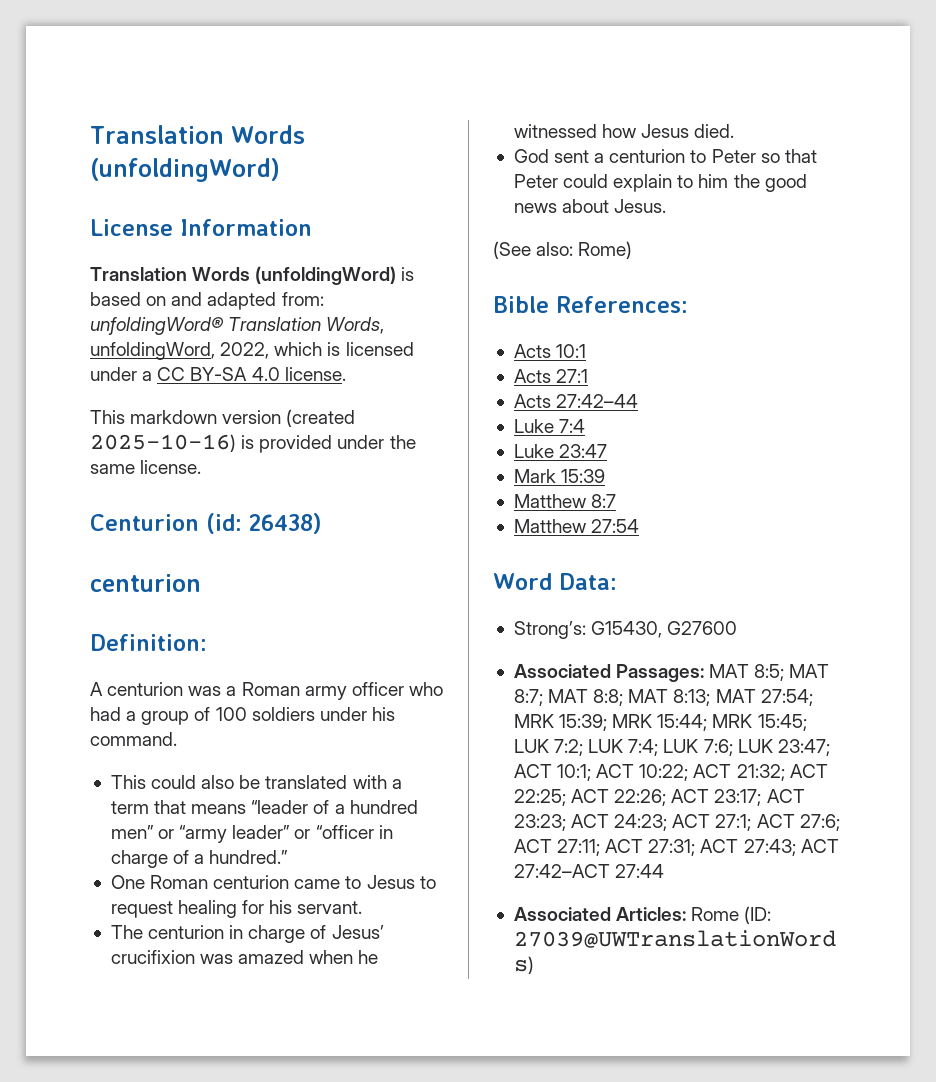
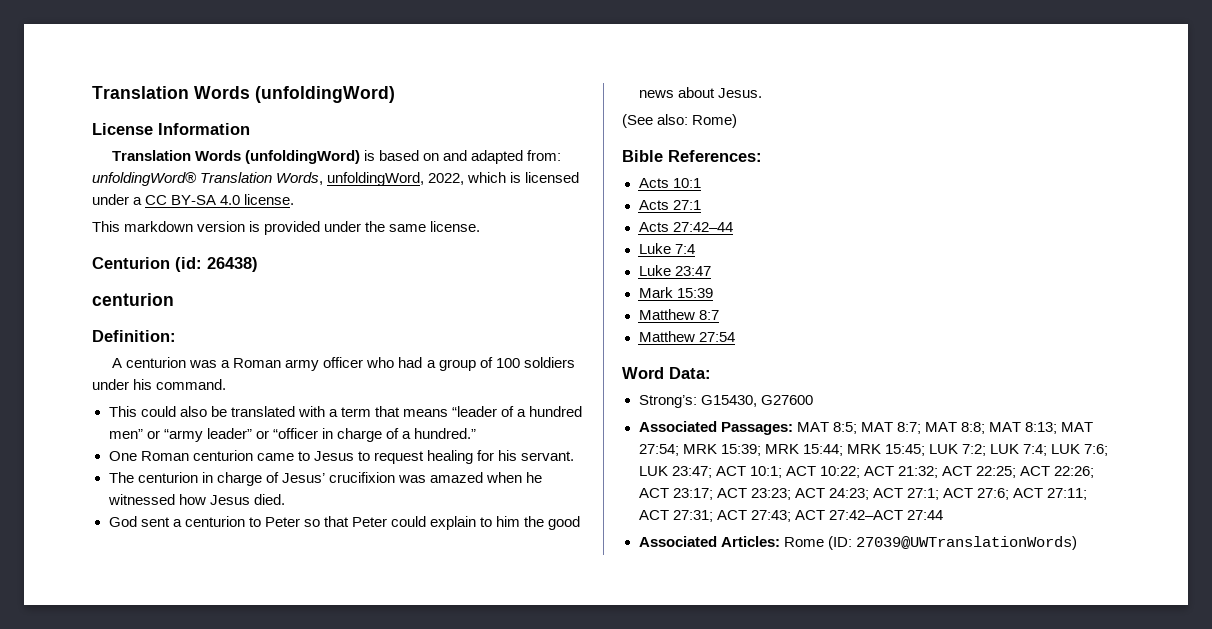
[286,409,356,427] [90,434,236,452] (created 2025-10-16) -> (246, 226) none

